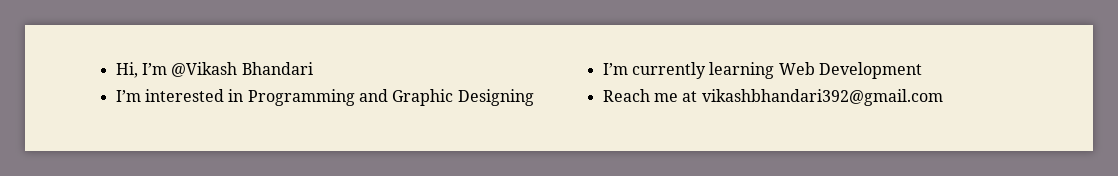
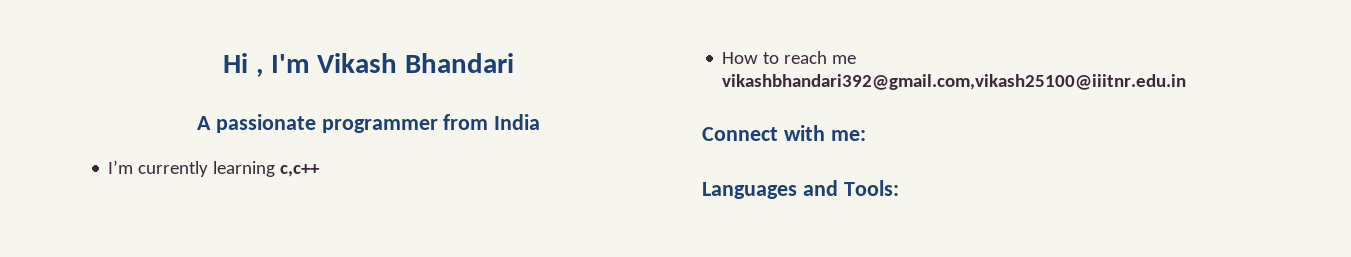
[115,62,313,78] [115,89,534,106] [602,62,922,79] [602,89,943,106] Hi, I’m @Vikash Bhandari // I’m interested in Programming and Graphic Designing // I’m currently learning Web Development // Reach me at vikashbhandari392@gmail.com -> [222,53,515,77] [196,114,541,133] [108,160,321,177] [722,51,857,64] [722,74,1187,90] [702,125,866,141] [702,180,899,199] Hi , I'm Vikash Bhandari // A passionate programmer from India // I’m currently learning c,c++ // How to reach me vikashbhandari392@gmail.com,vikash25100@iiitnr.edu.in // Connect with me: // Languages and Tools:

